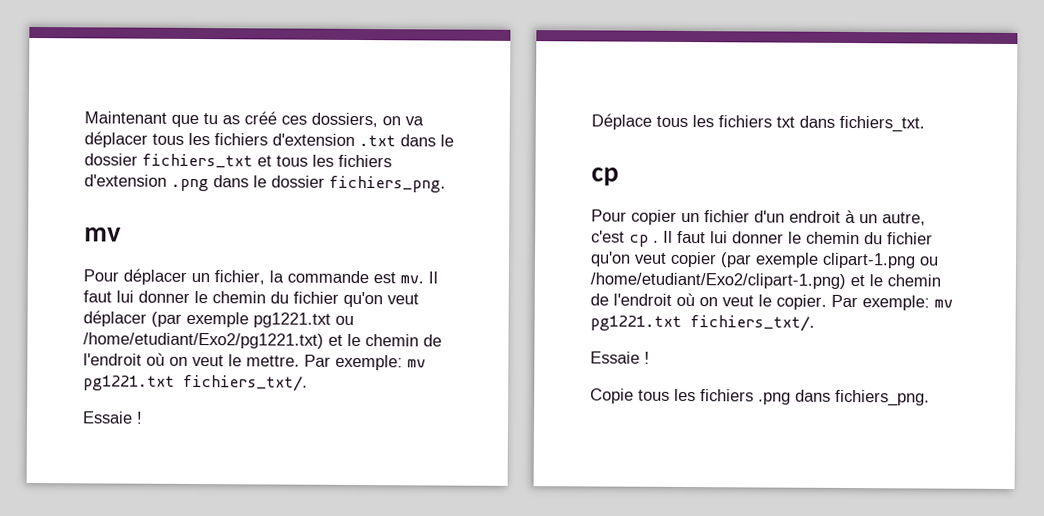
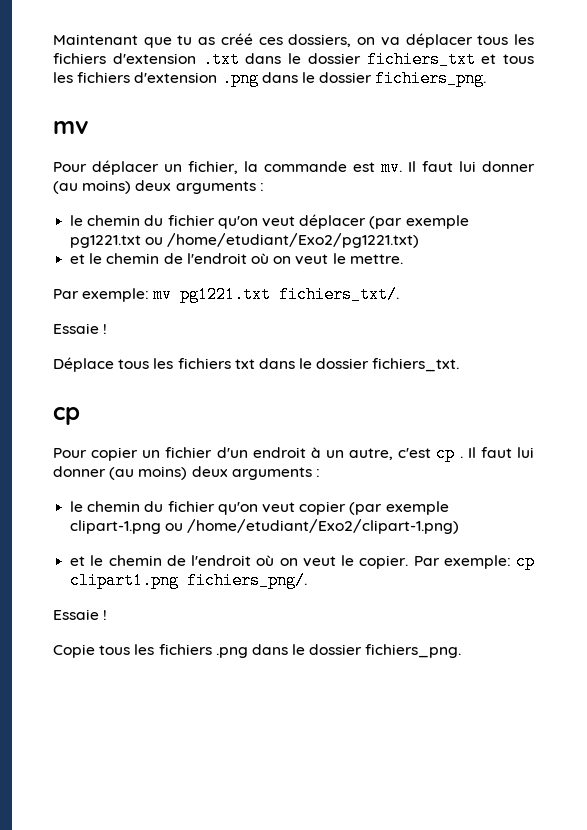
(190, 296) none -> [53,180,264,194] (au moins) deux arguments : //
(324, 340) none -> (420, 240) //
(300, 361) none -> (403, 259) //
(835, 121) none -> [299,358,370,369] le dossier
(784, 237) none -> [109,466,320,480] (au moins) deux arguments : //
(846, 280) none -> (460, 526) //
[934,299,953,308] [590,315,815,332] mv pg1221.txt fichiers_txt/. -> [516,553,535,570] [70,572,308,589] cp clipart1.png fichiers_png/.
(831, 395) none -> [292,644,363,655] le dossier

